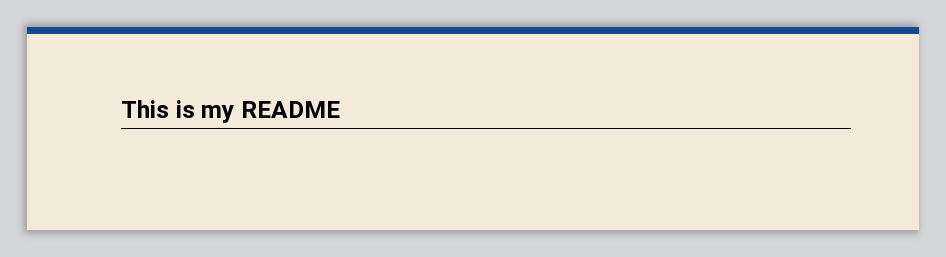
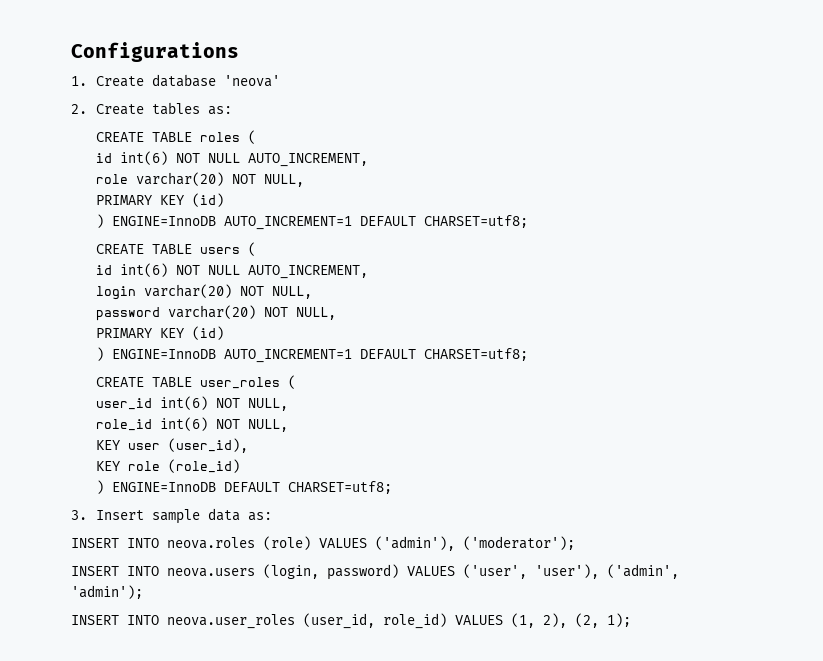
[121,100,340,123] This is my README -> [71,42,239,62] [71,74,281,87] [71,102,233,115] [96,130,257,144] [96,151,369,167] [96,172,305,187] [96,193,225,207] [96,214,529,230] [96,242,257,256] [96,263,369,279] [96,284,313,300] [96,305,337,321] [96,326,225,340] [96,347,529,363] [96,375,297,389] [96,396,289,411] [96,417,289,432] [96,438,249,453] [96,459,241,473] [96,480,393,494] [71,508,273,524] [71,536,575,551] [71,564,679,580] [71,585,143,599] [71,613,631,629] Configurations // 1. Create database 'neova' // 2. Create tables as: // CREATE TABLE roles ( // id int(6) NOT NULL AUTO_INCREMENT, // role varchar(20) NOT NULL, // PRIMARY KEY (id) // ) ENGINE=InnoDB AUTO_INCREMENT=1 DEFAULT CHARSET=utf8; // CREATE TABLE users ( // id int(6) NOT NULL AUTO_INCREMENT, // login varchar(20) NOT NULL, // password varchar(20) NOT NULL, // PRIMARY KEY (id) // ) ENGINE=InnoDB AUTO_INCREMENT=1 DEFAULT CHARSET=utf8; // CREATE TABLE user_roles ( // user_id int(6) NOT NULL, // role_id int(6) NOT NULL, // KEY user (user_id), // KEY role (role_id) // ) ENGINE=InnoDB DEFAULT CHARSET=utf8; // 3. Insert sample data as: // INSERT INTO neova.roles (role) VALUES ('admin'), ('moderator'); // INSERT INTO neova.users (login, password) VALUES ('user', 'user'), ('admin', 'admin'); // INSERT INTO neova.user_roles (user_id, role_id) VALUES (1, 2), (2, 1);

